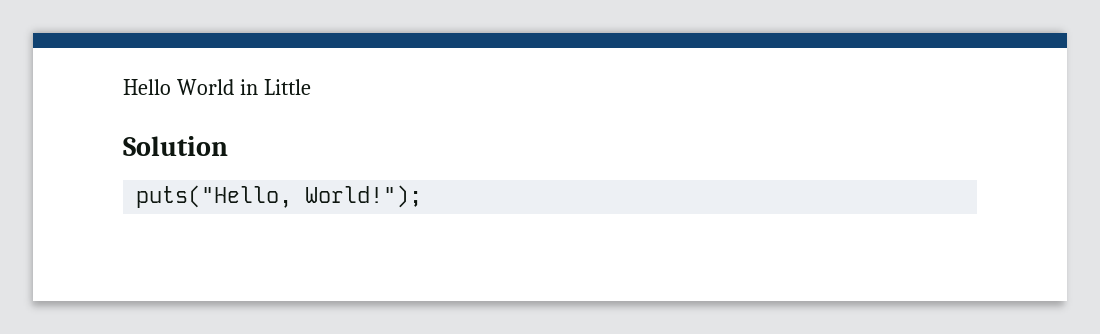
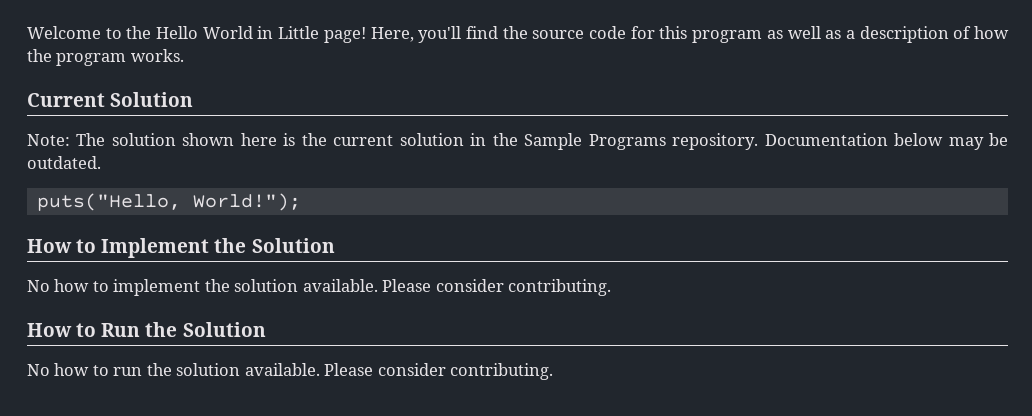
(123, 87) none -> [27,26,152,39] Welcome to the
[123,136,228,156] [136,185,423,208] // Solution // puts("Hello, World!"); -> [323,26,1009,43] [27,49,184,66] [27,92,194,107] [27,133,1009,150] [27,156,101,169] [36,193,301,211] [27,238,335,258] [27,279,612,296] [27,322,266,337] [27,363,554,380] page! Here, you'll find the source code for this program as well as a description of how the program works. // Current Solution // Note: The solution shown here is the current solution in the Sample Programs repository. Documentation below may be outdated. // puts("Hello, World!"); // How to Implement the Solution // No how to implement the solution available. Please consider contributing. // How to Run the Solution // No how to run the solution available. Please consider contributing.

